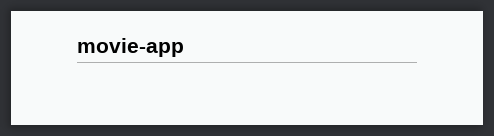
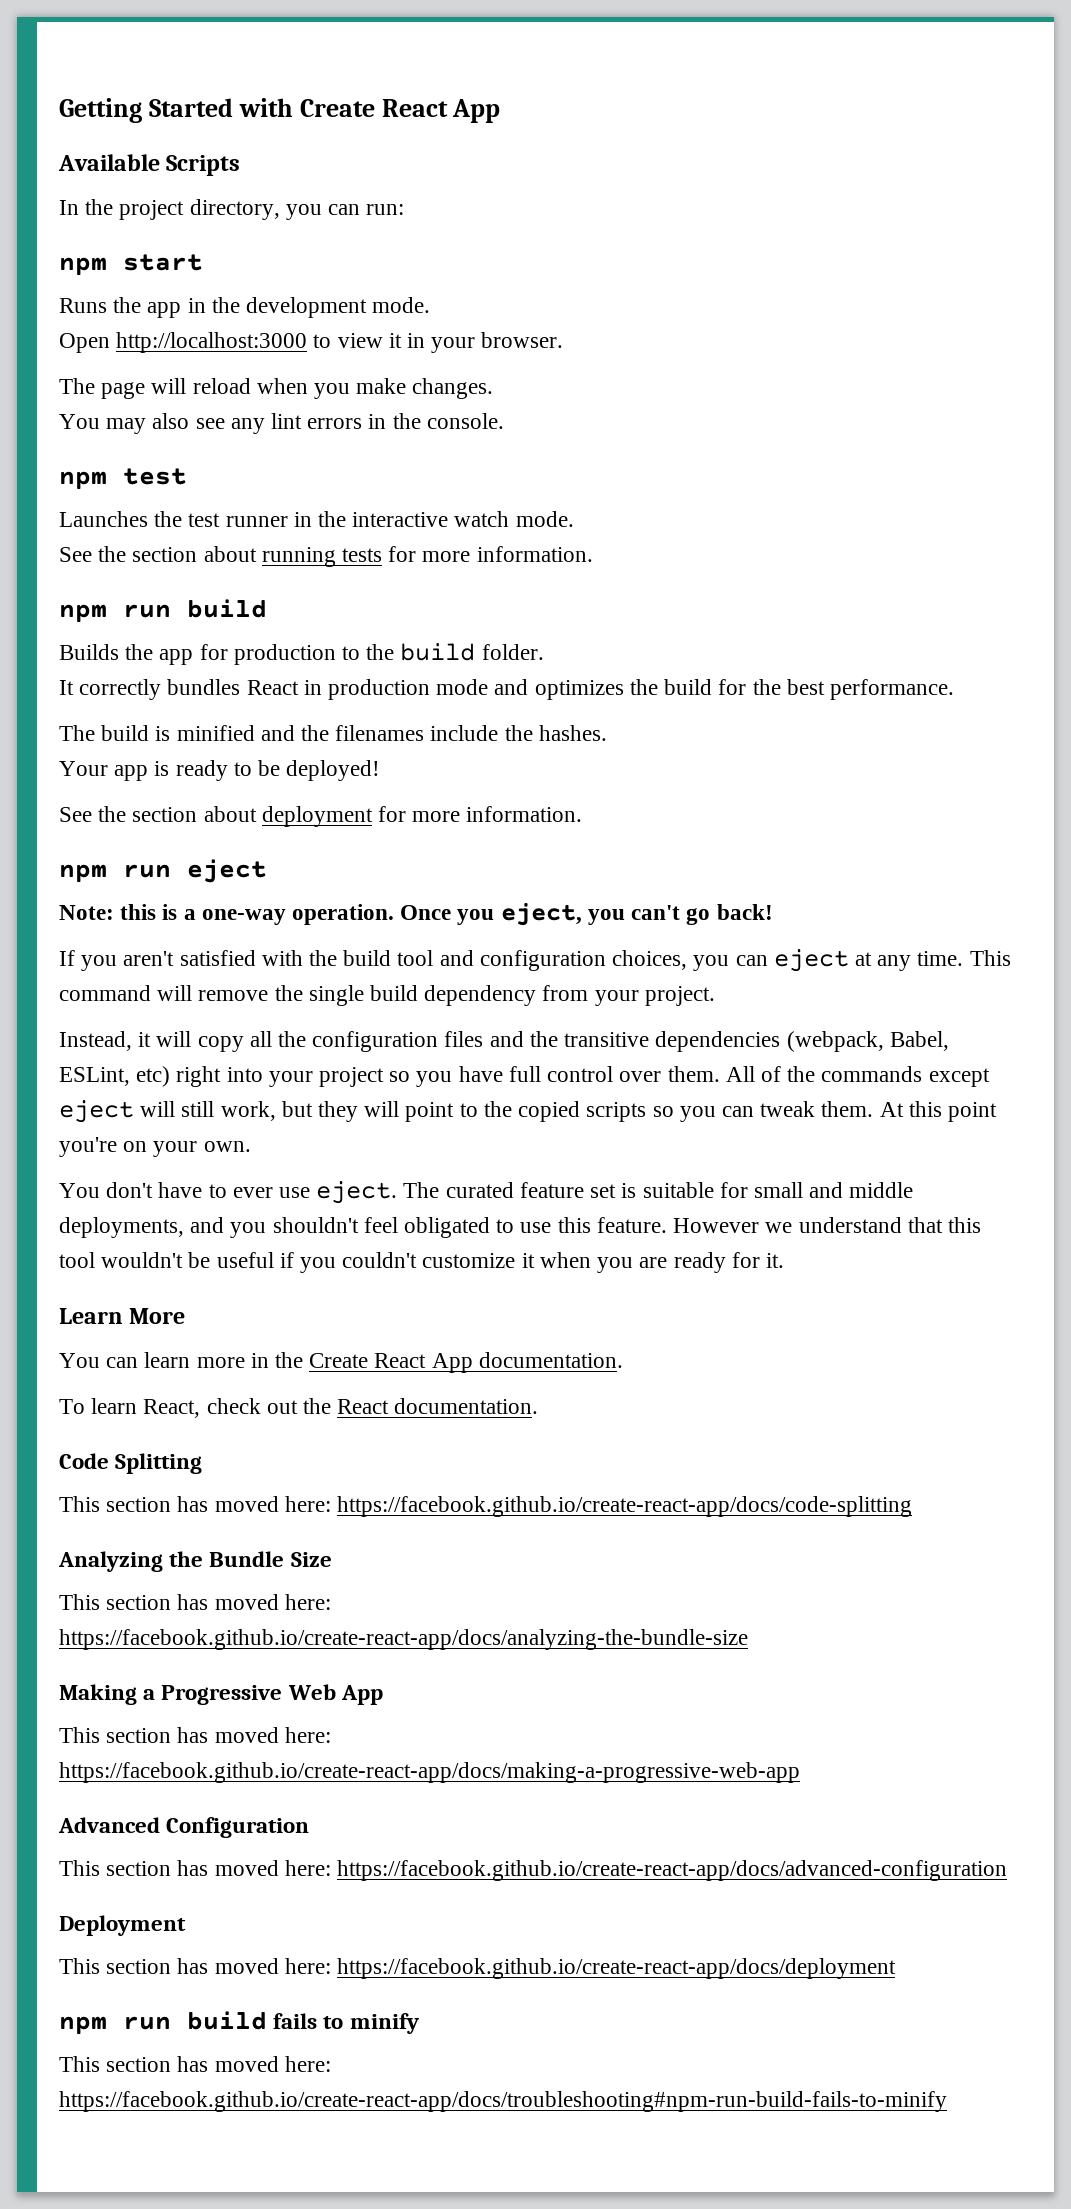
[77,38,184,57] movie-app -> [59,98,501,123] [58,154,241,176] [59,199,405,220] [59,254,203,276] [59,297,431,318] [59,332,564,353] [59,378,494,399] [59,413,504,434] [59,468,187,490] [59,511,574,527] [59,546,593,567] [59,599,267,623] [59,643,544,665] [59,679,954,700] [59,725,607,741] [59,760,381,781] [59,806,583,827] [59,859,267,883] [59,903,773,926] [59,949,1011,972] [59,985,715,1006] [59,1031,949,1052] [59,1066,990,1087] [59,1100,997,1123] [59,1137,251,1157] [59,1181,914,1204] [59,1217,981,1238] [59,1252,784,1273] [59,1308,186,1324] [59,1352,623,1373] [59,1398,539,1418] [59,1453,203,1474] [59,1496,913,1517] [58,1551,332,1572] [59,1594,331,1610] [59,1629,748,1650] [59,1684,383,1705] [59,1727,331,1743] [59,1762,800,1783] [58,1817,310,1838] [59,1860,1008,1881] [59,1915,186,1936] [59,1958,897,1979] [59,2011,419,2035] [59,2056,331,2072] [59,2091,947,2112] Getting Started with Create React App // Available Scripts // In the project directory, you can run: // npm start // Runs the app in the development mode. // Open http://localhost:3000 to view it in your browser. // The page will reload when you make changes. // You may also see any lint errors in the console. // npm test // Launches the test runner in the interactive watch mode. // See the section about running tests for more information. // npm run build // Builds the app for production to the build folder. // It correctly bundles React in production mode and optimizes the build for the best performance. // The build is minified and the filenames include the hashes. // Your app is ready to be deployed! // See the section about deployment for more information. // npm run eject // Note: this is a one-way operation. Once you eject, you can't go back! // If you aren't satisfied with the build tool and configuration choices, you can eject at any time. This command will remove the single build dependency from your project. // Instead, it will copy all the configuration files and the transitive dependencies (webpack, Babel, ESLint, etc) right into your project so you have full control over them. All of the commands except eject will still work, but they will point to the copied scripts so you can tweak them. At this point you're on your own. // You don't have to ever use eject. The curated feature set is suitable for small and middle deployments, and you shouldn't feel obligated to use this feature. However we understand that this tool wouldn't be useful if you couldn't customize it when you are ready for it. // Learn More // You can learn more in the Create React App documentation. // To learn React, check out the React documentation. // Code Splitting // This section has moved here: https://facebook.github.io/create-react-app/docs/code-splitting // Analyzing the Bundle Size // This section has moved here: https://facebook.github.io/create-react-app/docs/analyzing-the-bundle-size // Making a Progressive Web App // This section has moved here: https://facebook.github.io/create-react-app/docs/making-a-progressive-web-app // Advanced Configuration // This section has moved here: https://facebook.github.io/create-react-app/docs/advanced-configuration // Deployment // This section has moved here: https://facebook.github.io/create-react-app/docs/deployment // npm run build fails to minify // This section has moved here: https://facebook.github.io/create-react-app/docs/troubleshooting#npm-run-build-fails-to-minify

